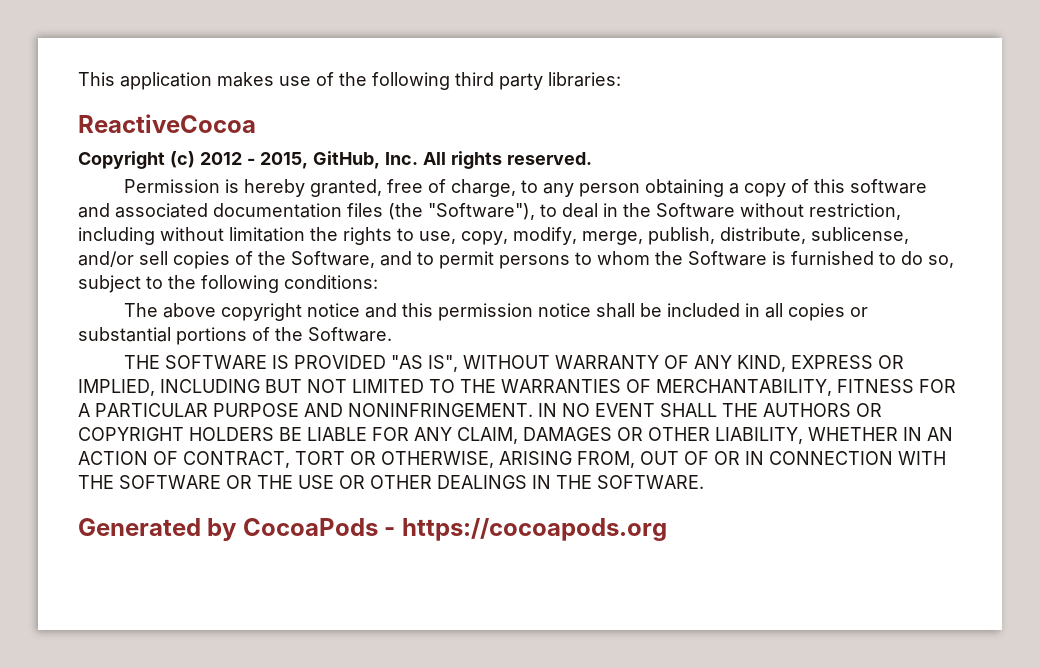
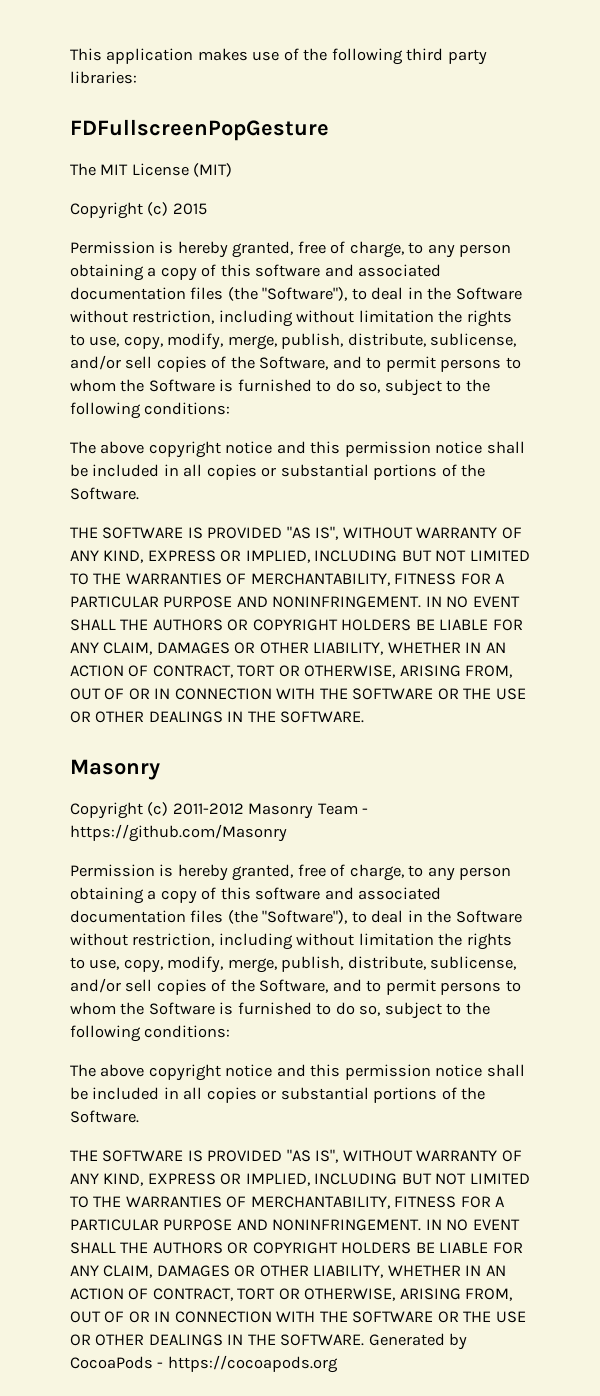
[78,114,256,133] [78,151,592,169] ReactiveCocoa // Copyright (c) 2012 - 2015, GitHub, Inc. All rights reserved. -> [70,119,329,141] [70,163,233,177] [70,202,207,219] FDFullscreenPopGesture // The MIT License (MIT) // Copyright (c) 2015
(704, 482) none -> [70,759,160,780] [70,802,369,819] [70,824,287,842] [70,864,512,881] [70,887,442,904] [70,910,522,924] [70,933,512,950] [70,956,517,973] [70,978,521,995] [70,1002,490,1019] [70,1025,231,1042] [70,1064,525,1081] [70,1087,486,1103] [70,1110,139,1123] [70,1149,522,1163] [70,1173,530,1186] [70,1196,506,1209] [70,1219,520,1231] [70,1242,523,1254] [70,1265,506,1278] [70,1288,513,1301] [70,1311,526,1323] [70,1334,365,1346] Masonry // Copyright (c) 2011-2012 Masonry Team - https://github.com/Masonry // Permission is hereby granted, free of charge, to any person obtaining a copy of this software and associated documentation files (the "Software"), to deal in the Software without restriction, including without limitation the rights to use, copy, modify, merge, publish, distribute, sublicense, and/or sell copies of the Software, and to permit persons to whom the Software is furnished to do so, subject to the following conditions: // The above copyright notice and this permission notice shall be included in all copies or substantial portions of the Software. // THE SOFTWARE IS PROVIDED "AS IS", WITHOUT WARRANTY OF ANY KIND, EXPRESS OR IMPLIED, INCLUDING BUT NOT LIMITED TO THE WARRANTIES OF MERCHANTABILITY, FITNESS FOR A PARTICULAR PURPOSE AND NONINFRINGEMENT. IN NO EVENT SHALL THE AUTHORS OR COPYRIGHT HOLDERS BE LIABLE FOR ANY CLAIM, DAMAGES OR OTHER LIABILITY, WHETHER IN AN ACTION OF CONTRACT, TORT OR OTHERWISE, ARISING FROM, OUT OF OR IN CONNECTION WITH THE SOFTWARE OR THE USE OR OTHER DEALINGS IN THE SOFTWARE.

